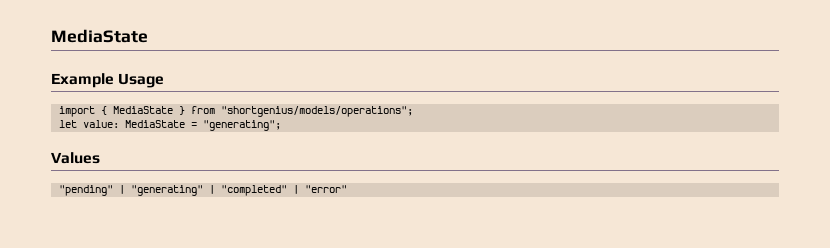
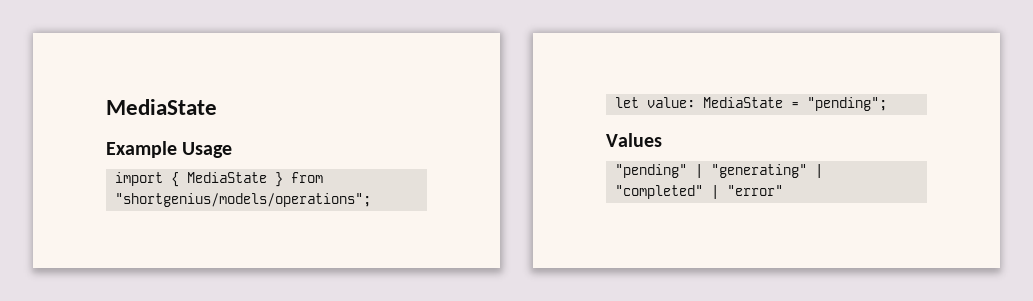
[202,120,281,131] "generating"; -> [806,97,887,111] "pending";

